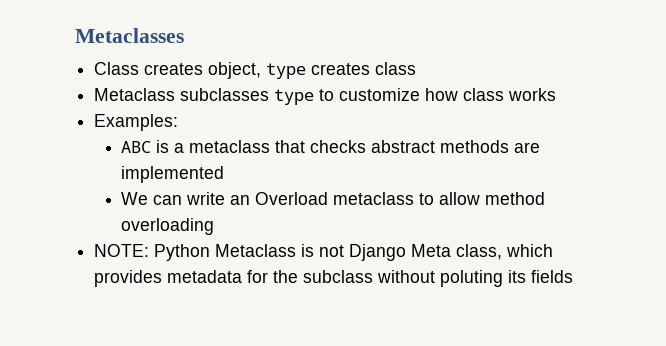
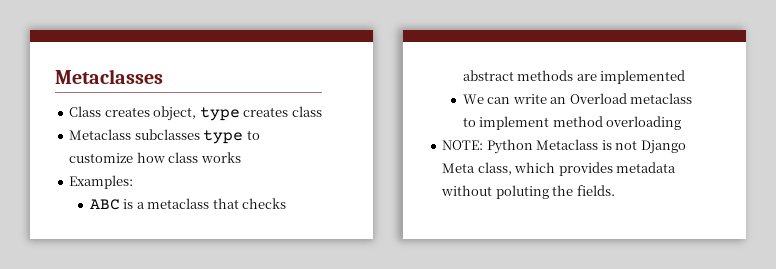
[439,192,481,205] allow -> [479,116,550,130] implement
[247,270,574,287] for the subclass without poluting its fields -> [441,185,615,199] without poluting the fields.

